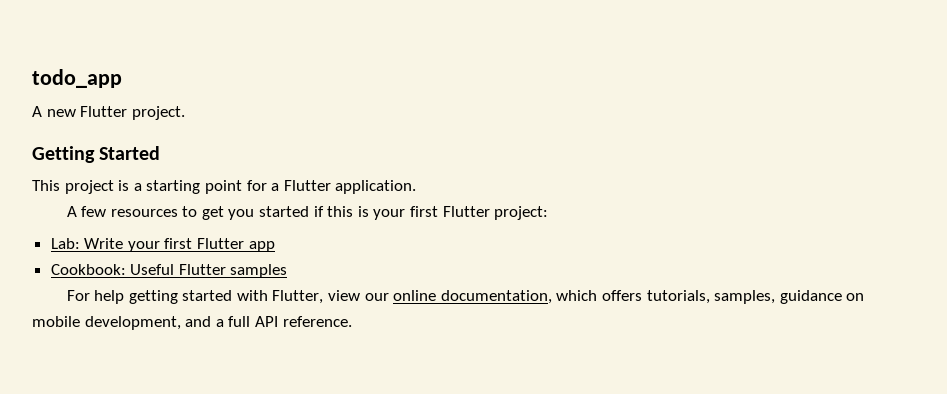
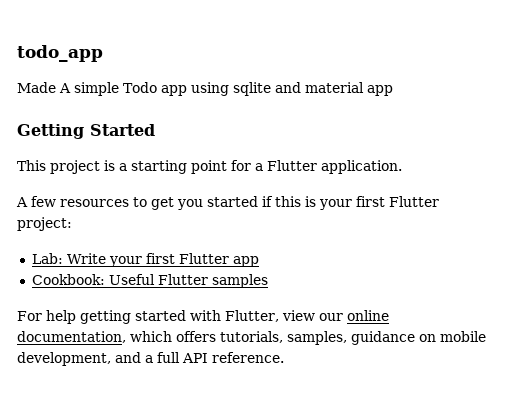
[32,106,185,120] A new Flutter project. -> [17,82,393,96] Made A simple Todo app using sqlite and material app

